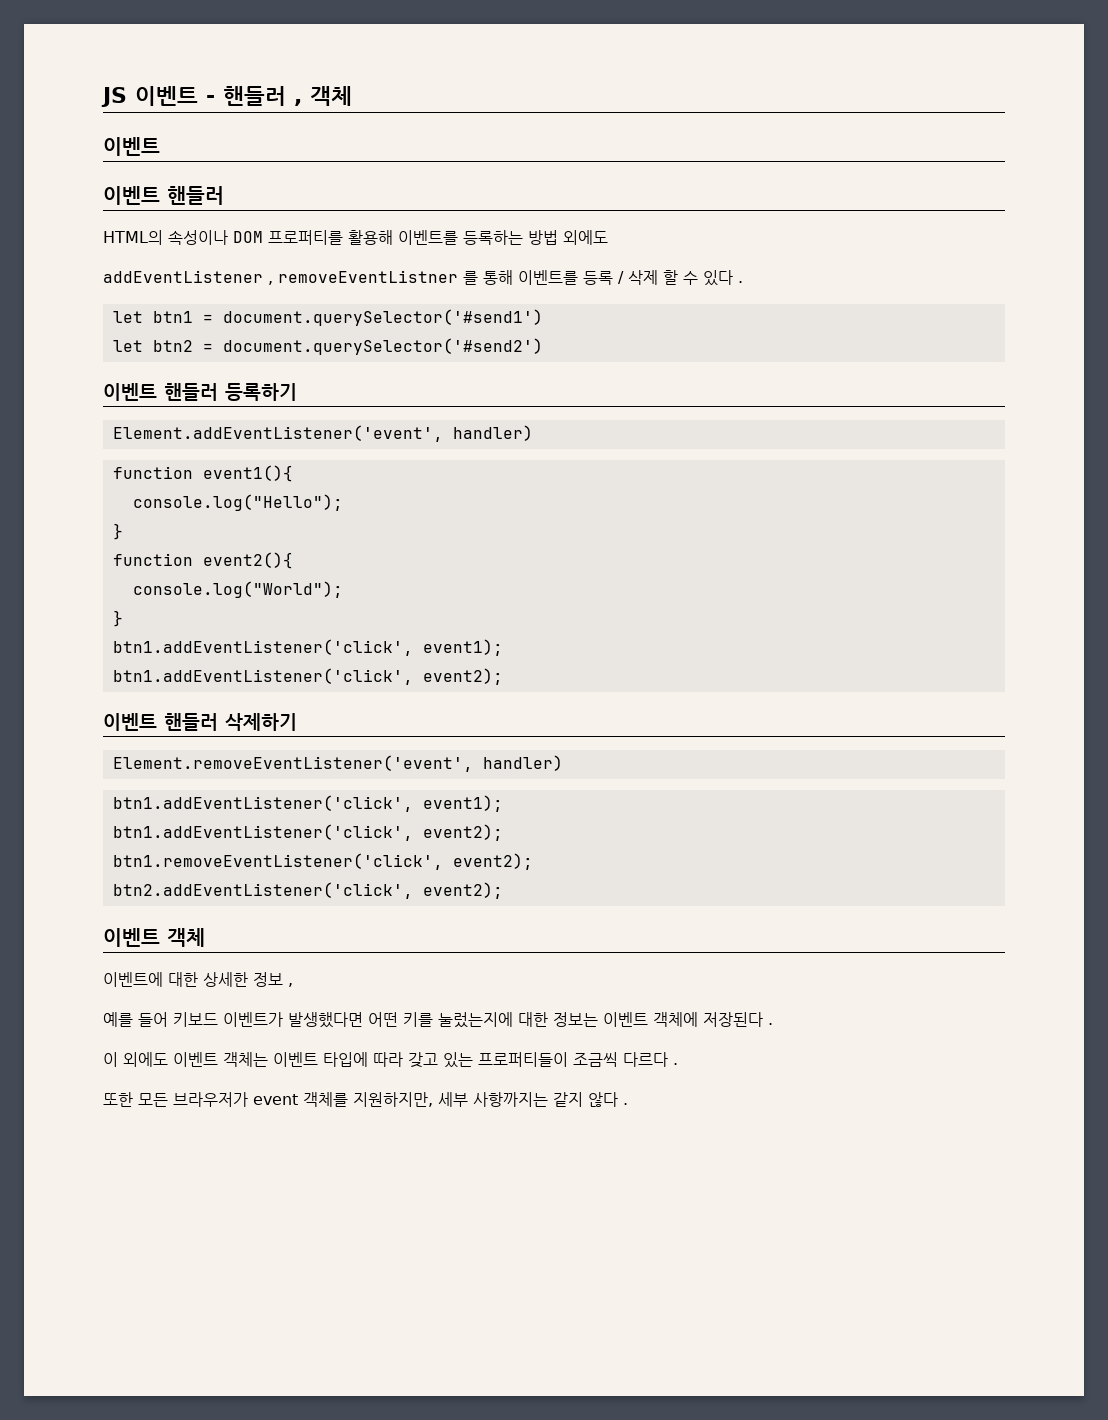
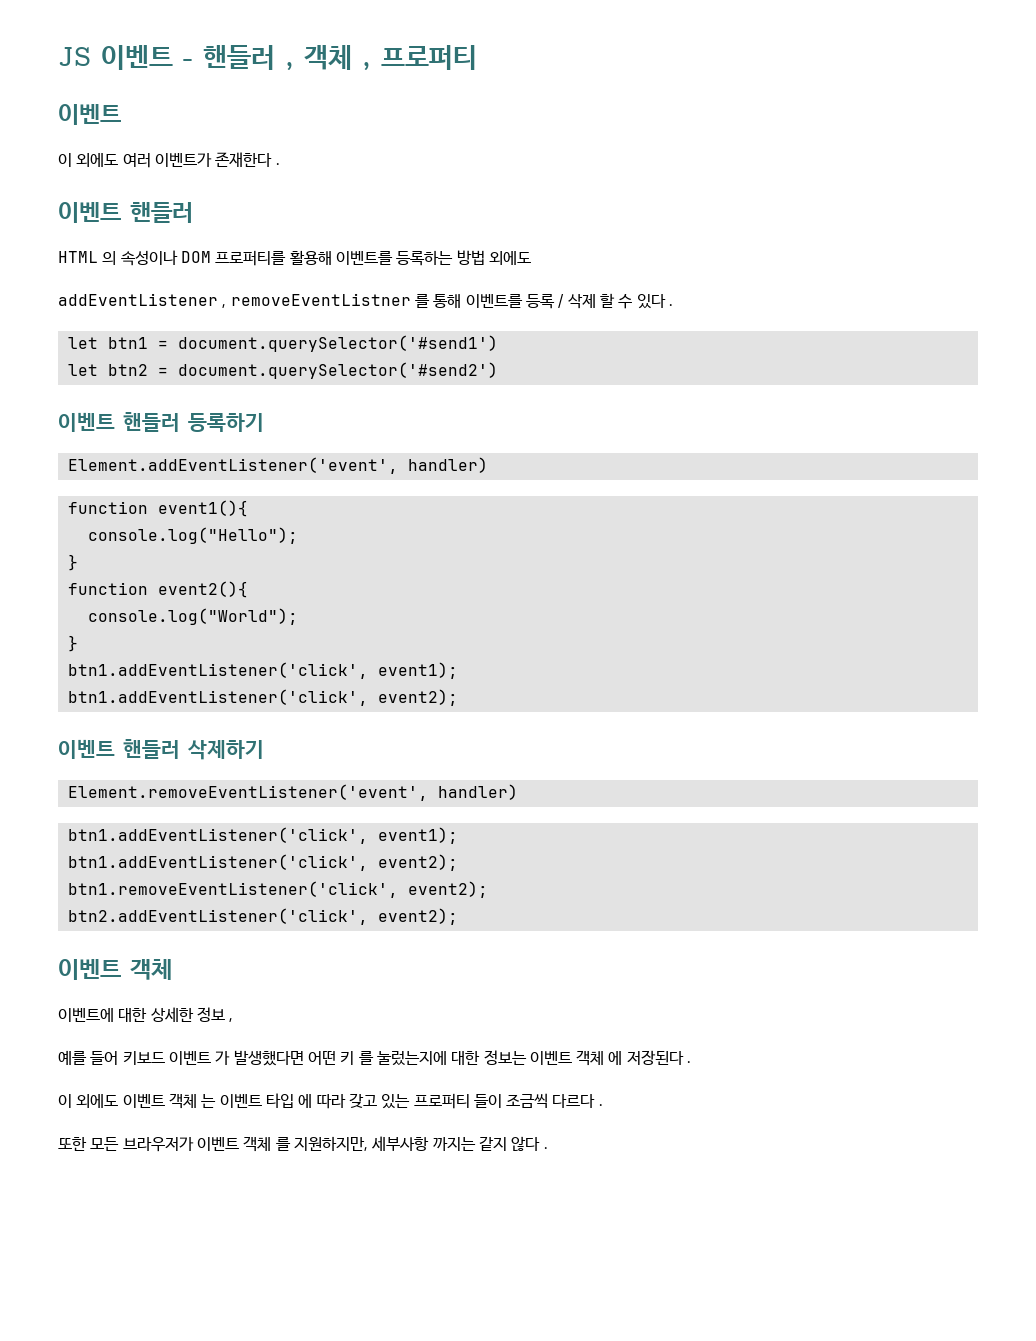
[103,137,160,156] // 이벤트 -> [362,45,477,70] [58,104,121,125] [58,152,280,168] , 프로퍼티 // 이벤트 // 이 외에도 여러 이벤트가 존재한다 .
[103,230,163,245] HTML의 -> [58,251,117,265] HTML 의
[223,1012,433,1028] 이벤트가 발생했다면 어떤 키를 -> [168,1050,374,1066] 이벤트 가 발생했다면 어떤 키 를
[653,1012,698,1027] 객체에 -> [576,1050,623,1066] 객체 에
[223,1052,368,1067] 객체는 이벤트 타입에 -> [168,1093,313,1109] 객체 는 이벤트 타입 에
[478,1052,568,1067] 프로퍼티들이 -> [413,1093,502,1109] 프로퍼티 들이
[253,1092,548,1107] event 객체를 지원하지만, 세부 사항까지는 -> [196,1136,476,1152] 이벤트 객체 를 지원하지만, 세부사항 까지는

